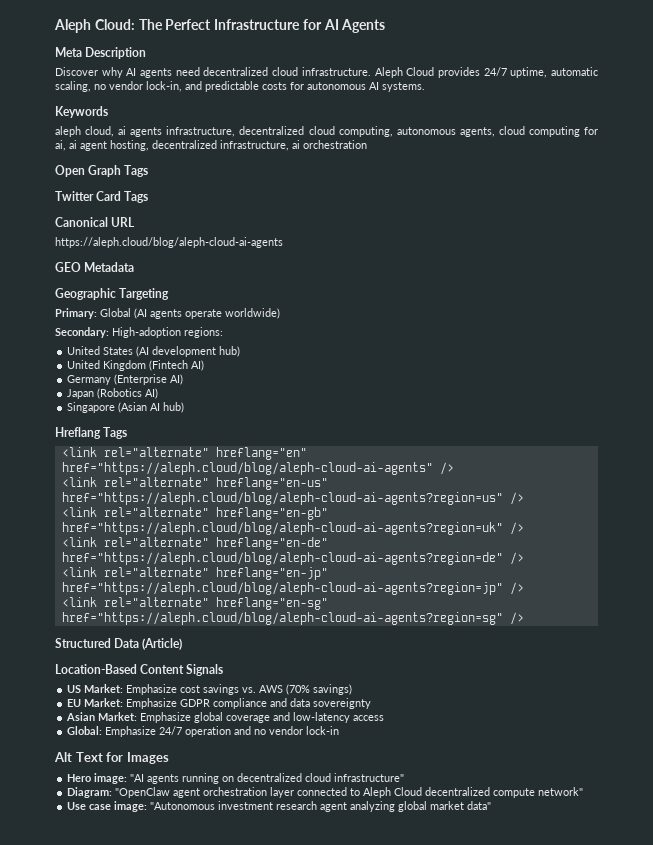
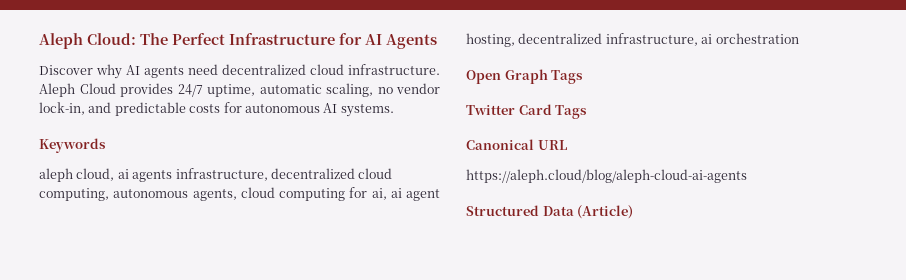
[55,47,147,59] // Meta Description -> (437, 41) none
[55,262,135,272] [55,288,170,300] [55,308,280,319] [55,327,223,338] [67,346,241,357] [67,360,205,371] [67,374,184,385] [67,388,159,399] [67,402,185,413] [55,427,128,439] [61,447,307,460] [61,462,454,475] [61,477,328,490] [61,492,524,505] [61,507,328,520] [61,522,524,535] [61,537,328,550] [61,552,524,565] [61,567,328,580] [61,582,524,595] [61,597,328,610] [61,612,524,625] [55,638,183,650] [55,664,224,676] [67,684,353,695] [67,698,372,709] [66,712,385,723] [67,726,340,737] [54,752,169,764] [67,773,405,784] [67,787,584,798] [67,801,492,812] GEO Metadata // Geographic Targeting // Primary: Global (AI agents operate worldwide) // Secondary: High-adoption regions: // United States (AI development hub) // United Kingdom (Fintech AI) // Germany (Enterprise AI) // Japan (Robotics AI) // Singapore (Asian AI hub) // Hreflang Tags // <link rel="alternate" hreflang="en" href="https://aleph.cloud/blog/aleph-cloud-ai-agents" /> // <link rel="alternate" hreflang="en-us" href="https://aleph.cloud/blog/aleph-cloud-ai-agents?region=us" /> // <link rel="alternate" hreflang="en-gb" href="https://aleph.cloud/blog/aleph-cloud-ai-agents?region=uk" /> // <link rel="alternate" hreflang="en-de" href="https://aleph.cloud/blog/aleph-cloud-ai-agents?region=de" /> // <link rel="alternate" hreflang="en-jp" href="https://aleph.cloud/blog/aleph-cloud-ai-agents?region=jp" /> // <link rel="alternate" hreflang="en-sg" href="https://aleph.cloud/blog/aleph-cloud-ai-agents?region=sg" /> // Structured Data (Article) // Location-Based Content Signals // US Market: Emphasize cost savings vs. AWS (70% savings) // EU Market: Emphasize GDPR compliance and data sovereignty // Asian Market: Emphasize global coverage and low-latency access // Global: Emphasize 24/7 operation and no vendor lock-in // Alt Text for Images // Hero image: "AI agents running on decentralized cloud infrastructure" // Diagram: "OpenClaw agent orchestration layer connected to Aleph Cloud decentralized compute network" // Use case image: "Autonomous investment research agent analyzing global market data" -> [466,205,634,219] Structured Data (Article)

